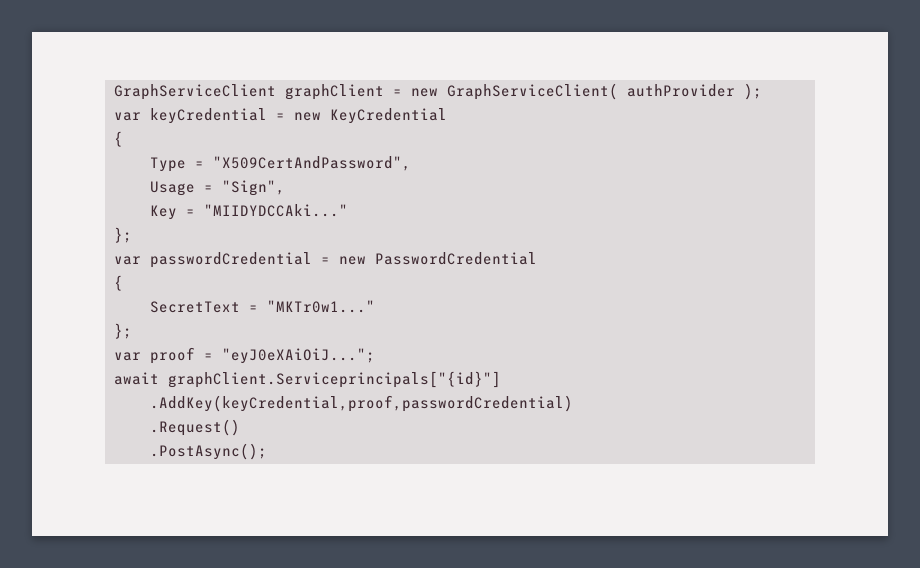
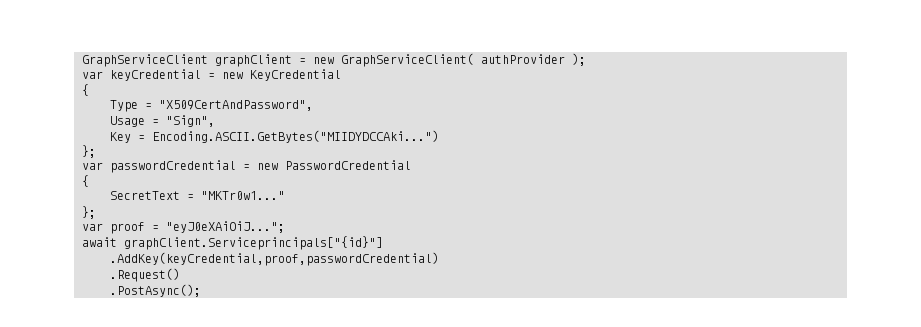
[203,204,348,217] "MIIDYDCCAki..." -> [152,130,440,143] Encoding.ASCII.GetBytes("MIIDYDCCAki...")

